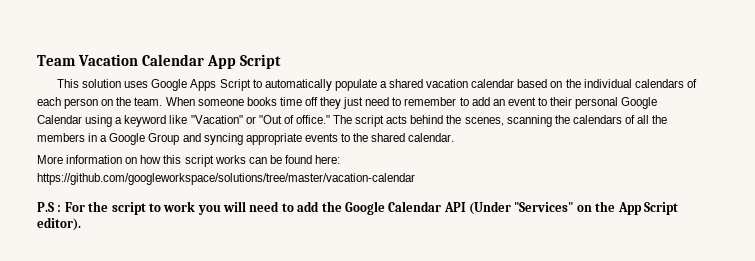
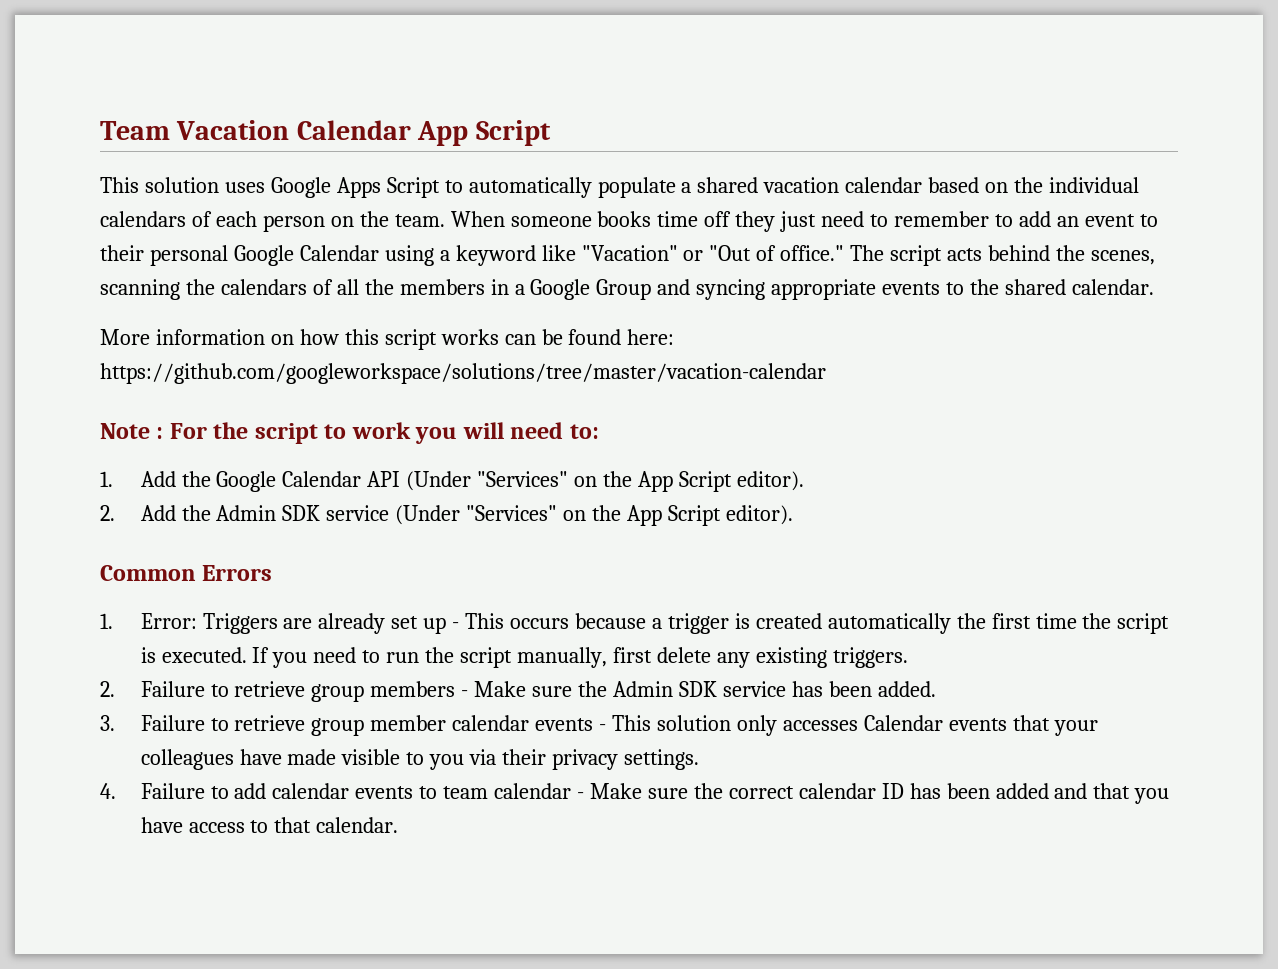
[37,202,54,212] P.S -> [100,423,150,439] Note
[281,201,320,212] to add -> [569,424,599,439] [100,471,176,487] to: // 1. Add
(81, 224) none -> [100,505,793,526] [100,565,273,581] [100,613,1170,634] [140,647,908,668] [100,681,936,702] [100,715,1098,736] [140,749,700,770] [100,783,1170,804] [140,817,399,833] // 2. Add the Admin SDK service (Under "Services" on the App Script editor). // Common Errors // 1. Error: Triggers are already set up - This occurs because a trigger is created automatically the first time the script is executed. If you need to run the script manually, first delete any existing triggers. // 2. Failure to retrieve group members - Make sure the Admin SDK service has been added. // 3. Failure to retrieve group member calendar events - This solution only accesses Calendar events that your colleagues have made visible to you via their privacy settings. // 4. Failure to add calendar events to team calendar - Make sure the correct calendar ID has been added and that you have access to that calendar.

